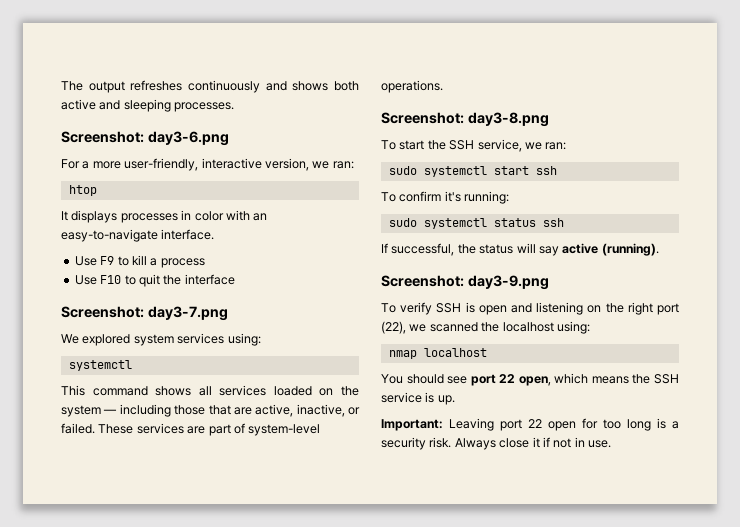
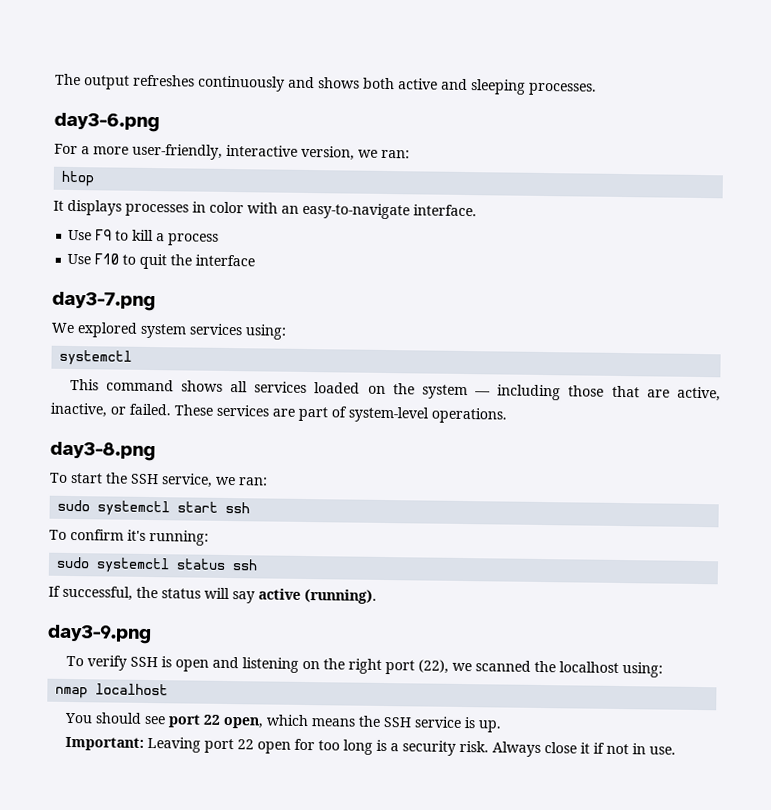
[61,131,144,143] Screenshot: -> (597, 89) none
[61,306,144,318] Screenshot: -> (256, 260) none
[381,112,464,124] Screenshot: -> (507, 415) none
[381,275,464,287] Screenshot: -> (377, 596) none

